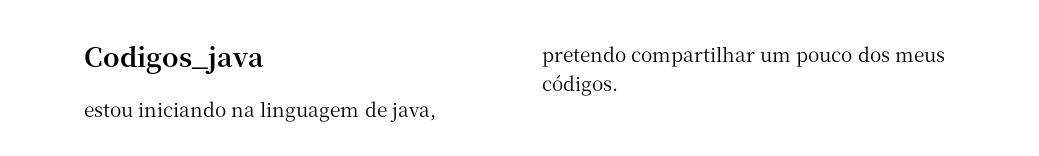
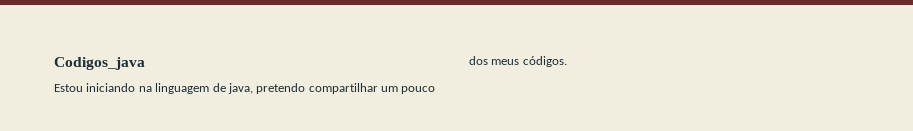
[84,104,133,117] estou -> [54,84,83,92] Estou

